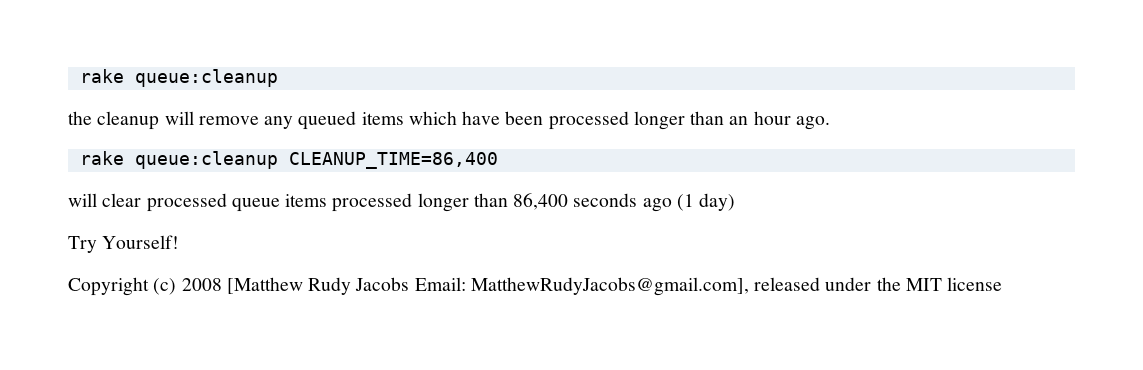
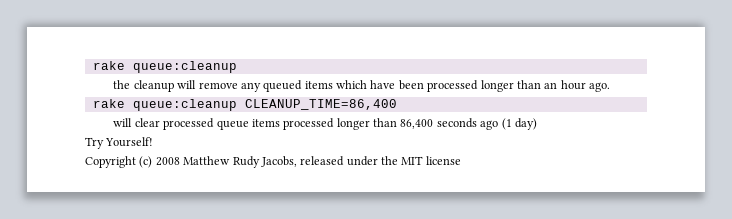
[226,277,749,296] [Matthew Rudy Jacobs Email: MatthewRudyJacobs@gmail.com], -> [183,156,297,168] Matthew Rudy Jacobs,

